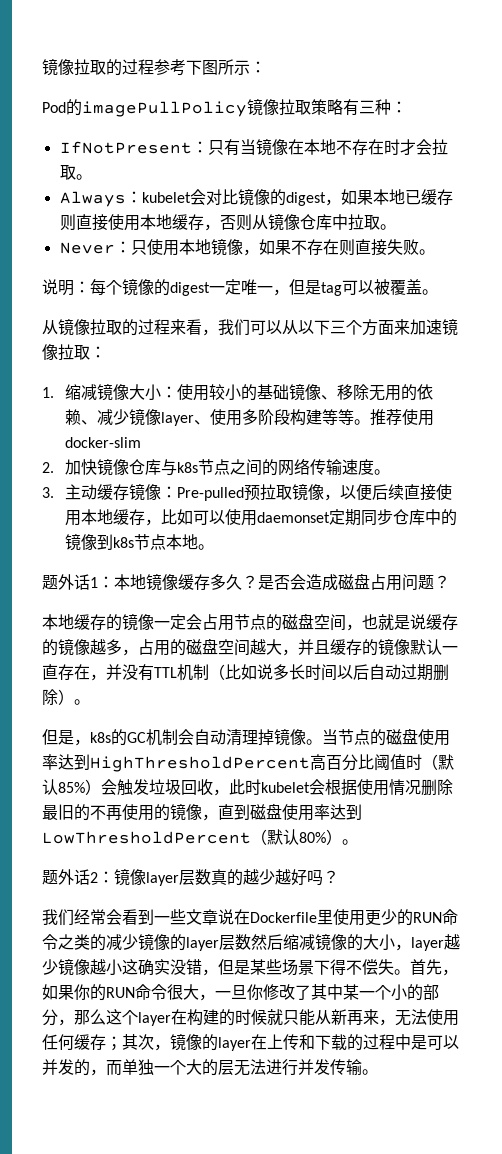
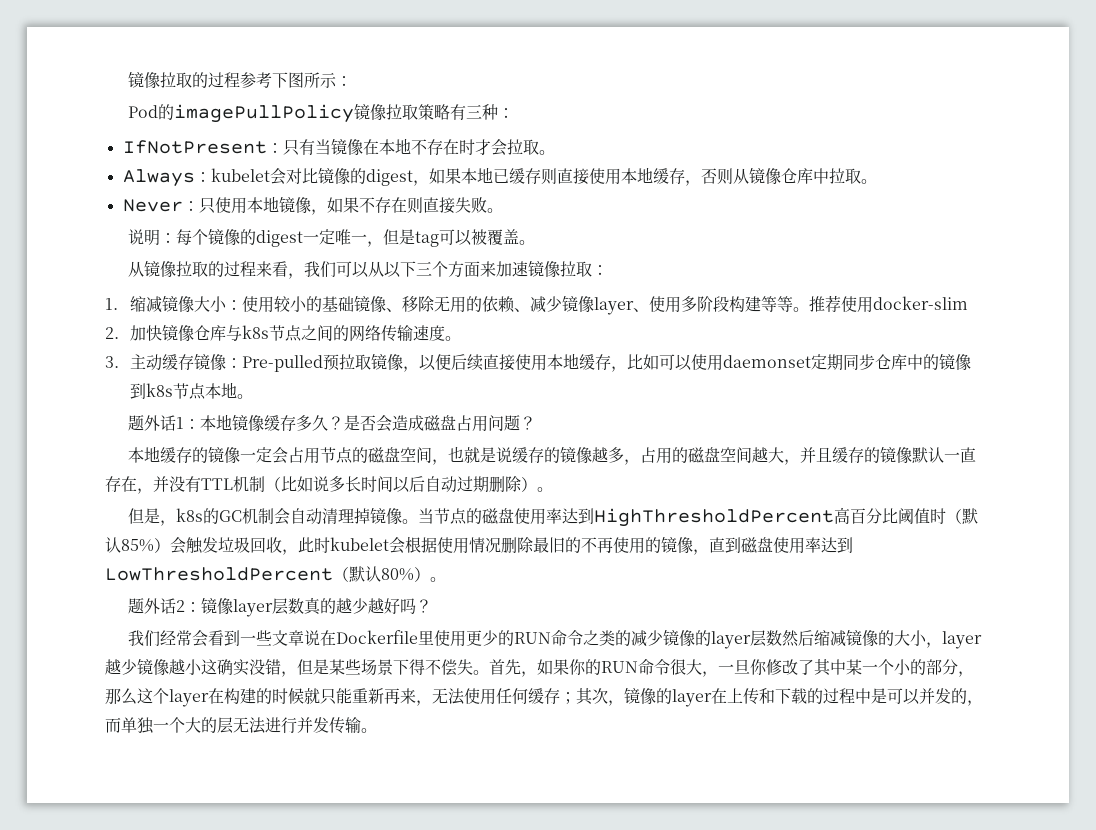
[315,1010,331,1025] 从 -> [352,688,368,703] 重

